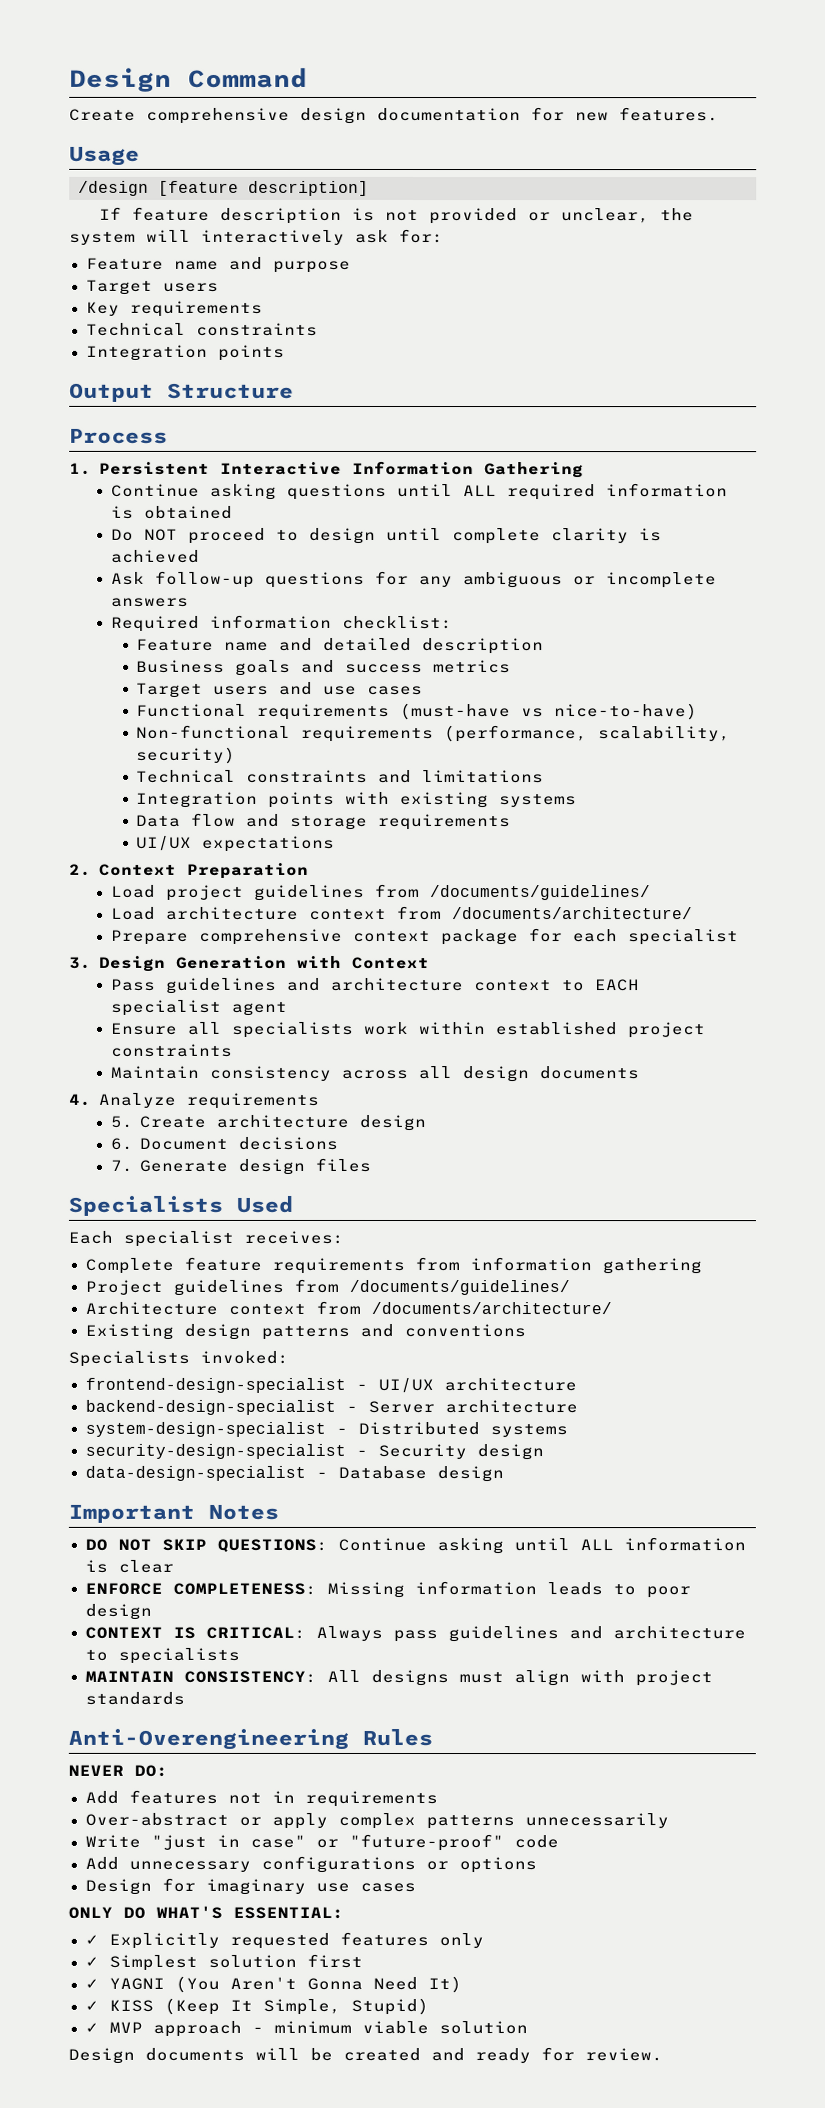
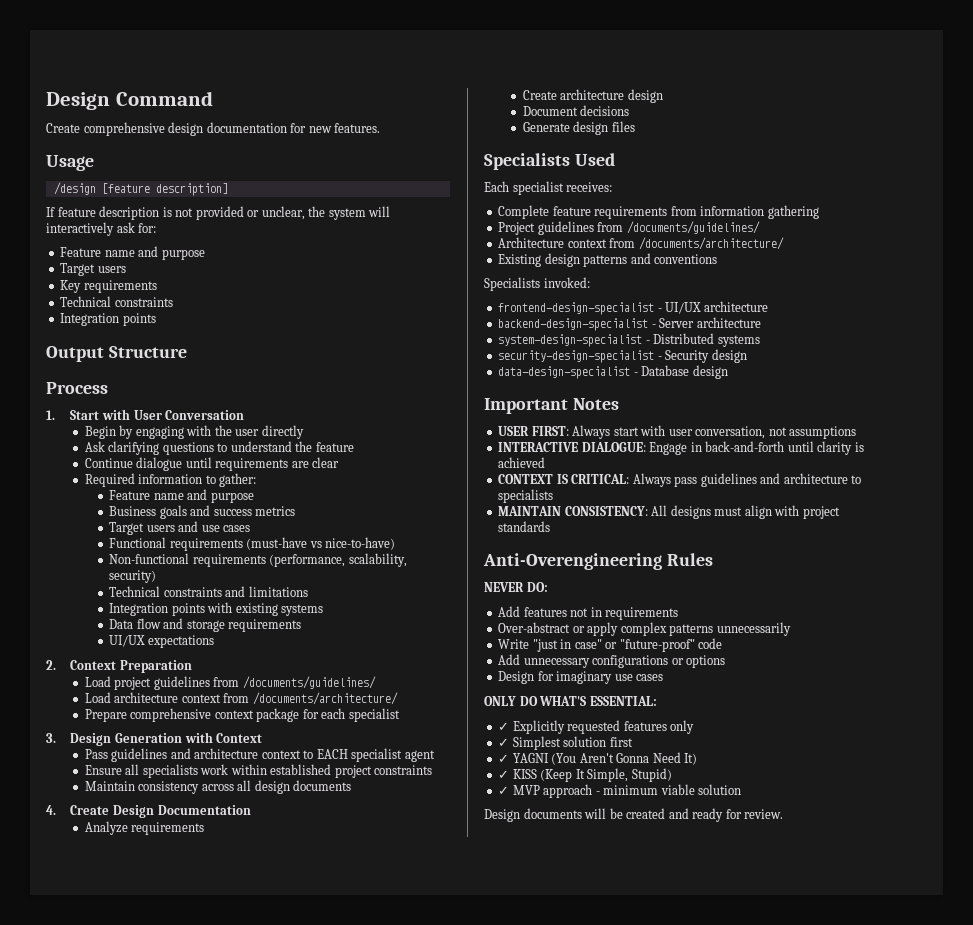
[98,460,584,479] [110,483,728,501] [110,505,233,519] [110,527,662,545] [110,549,200,563] [110,570,717,589] [110,597,189,607] Persistent Interactive Information Gathering // Continue asking questions until ALL required information is obtained // Do NOT proceed to design until complete clarity is achieved // Ask follow-up questions for any ambiguous or incomplete answers -> [70,409,245,420] [84,425,304,439] [84,441,354,455] [84,457,340,471] Start with User Conversation // Begin by engaging with the user directly // Ask clarifying questions to understand the feature // Continue dialogue until requirements are clear
[341,615,453,630] [136,637,545,655] checklist: // Feature name and detailed description -> [205,473,257,487] [109,489,254,503] to gather: // Feature name and purpose
(91, 1099) none -> [70,805,251,818] Create Design Documentation //
[109,1115,133,1128] 5. -> (205, 828) none
[109,1137,133,1150] 6. -> (663, 96) none
[109,1159,133,1172] 7. -> (630, 110) none
[84,1537,746,1555] [84,1559,174,1573] [84,1581,691,1599] [84,1603,152,1620] DO NOT SKIP QUESTIONS: Continue asking until ALL information is clear // ENFORCE COMPLETENESS: Missing information leads to poor design -> [498,425,857,439] [498,441,864,455] [498,457,546,468] USER FIRST: Always start with user conversation, not assumptions // INTERACTIVE DIALOGUE: Engage in back-and-forth until clarity is achieved

